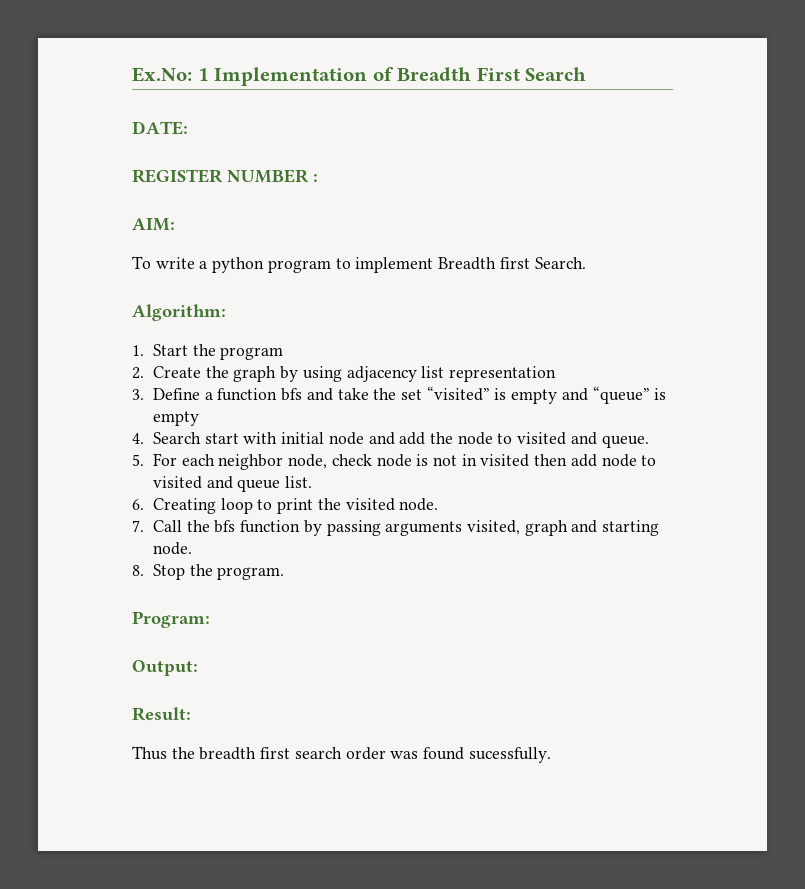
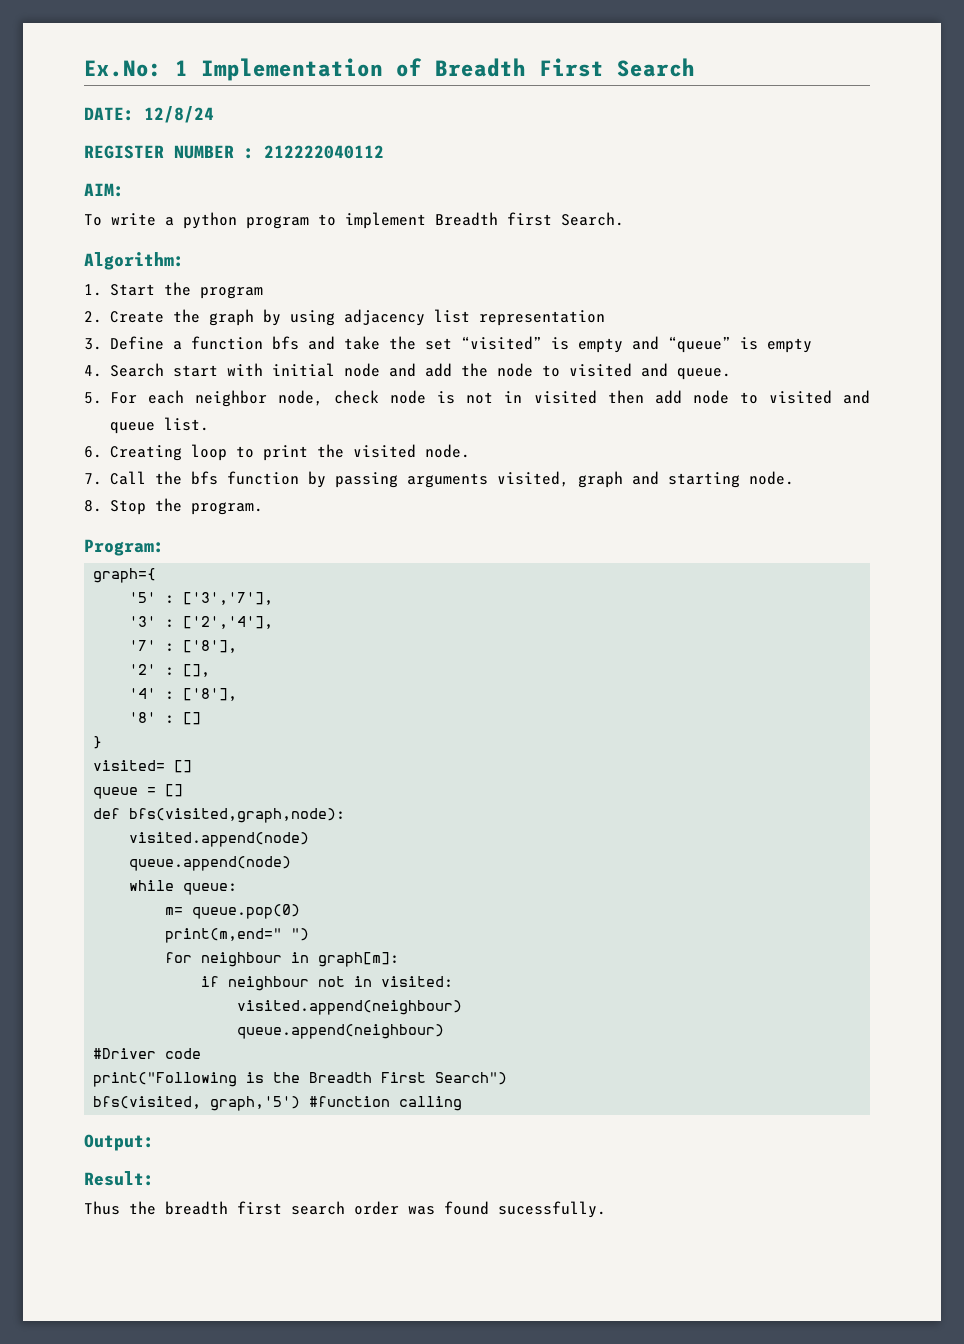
(188, 128) none -> [144,106,214,123] 12/8/24
(318, 178) none -> [264,145,384,159] 212222040112
(210, 619) none -> [93,568,157,583] [129,592,274,605] [129,616,274,629] [129,640,238,653] [129,664,211,677] [129,688,238,701] [129,712,202,725] [93,736,103,749] [93,760,193,773] [93,784,184,799] [93,808,346,823] [129,832,310,847] [129,856,292,871] [129,880,238,895] [165,904,301,919] [165,928,310,943] [165,952,400,967] [201,976,454,991] [237,1000,463,1015] [237,1024,445,1039] [93,1048,202,1059] [93,1072,508,1087] [93,1096,463,1111] // graph={ // '5' : ['3','7'], // '3' : ['2','4'], // '7' : ['8'], // '2' : [], // '4' : ['8'], // '8' : [] // } // visited= [] // queue = [] // def bfs(visited,graph,node): // visited.append(node) // queue.append(node) // while queue: // m= queue.pop(0) // print(m,end=" ") // for neighbour in graph[m]: // if neighbour not in visited: // visited.append(neighbour) // queue.append(neighbour) // #Driver code // print("Following is the Breadth First Search") // bfs(visited, graph,'5') #function calling

